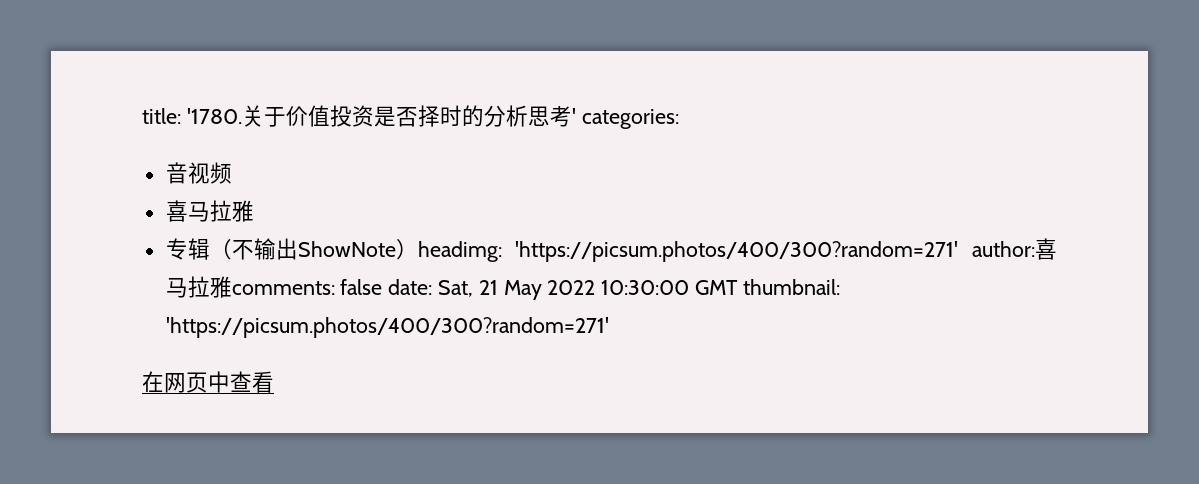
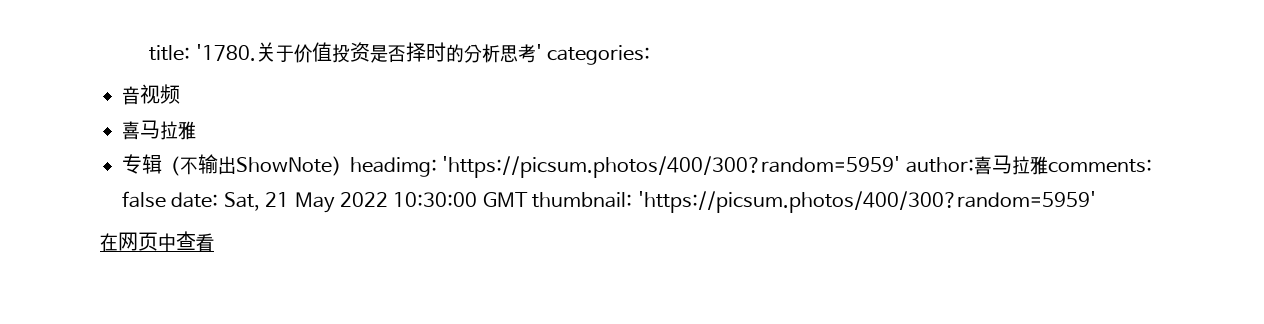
[515,241,959,262] 'https://picsum.photos/400/300?random=271' -> [442,156,901,178] 'https://picsum.photos/400/300?random=5959'
[165,317,609,338] 'https://picsum.photos/400/300?random=271' -> [637,191,1096,213] 'https://picsum.photos/400/300?random=5959'

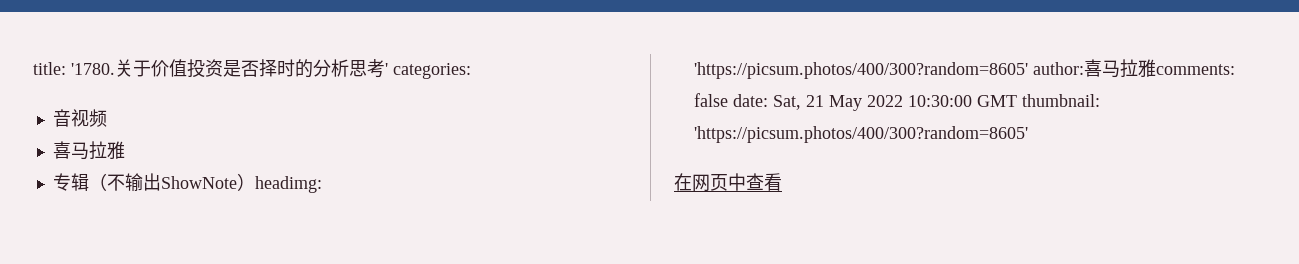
[442,156,901,178] 'https://picsum.photos/400/300?random=5959' -> [693,62,1028,79] 'https://picsum.photos/400/300?random=8605'
[637,191,1096,213] 'https://picsum.photos/400/300?random=5959' -> [693,126,1028,143] 'https://picsum.photos/400/300?random=8605'

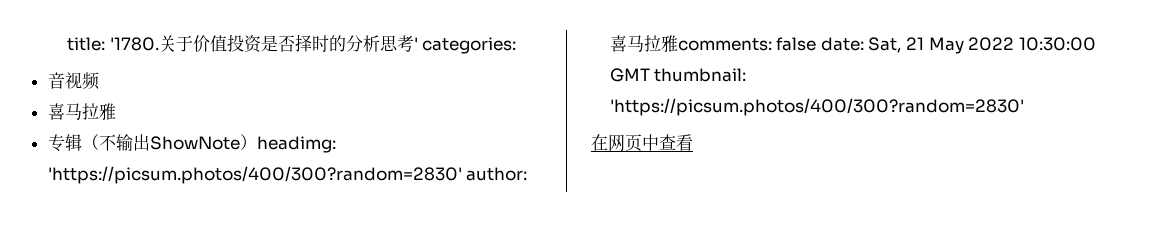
[693,62,1028,79] 'https://picsum.photos/400/300?random=8605' -> [47,166,462,184] 'https://picsum.photos/400/300?random=2830'
[693,126,1028,143] 'https://picsum.photos/400/300?random=8605' -> [609,98,1024,116] 'https://picsum.photos/400/300?random=2830'

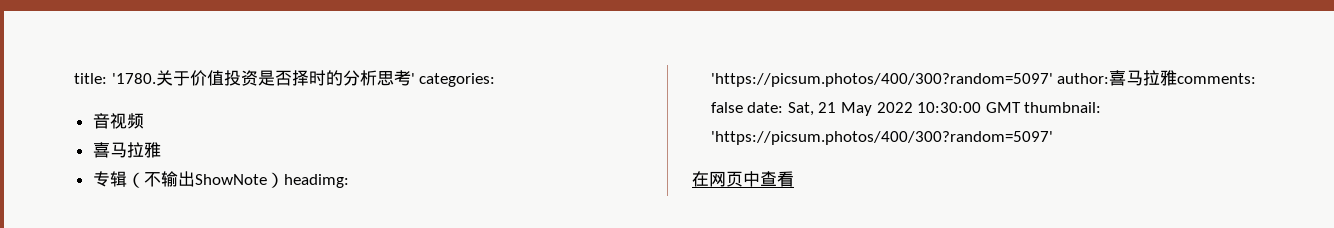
[47,166,462,184] 'https://picsum.photos/400/300?random=2830' -> [710,73,1053,87] 'https://picsum.photos/400/300?random=5097'
[609,98,1024,116] 'https://picsum.photos/400/300?random=2830' -> [710,131,1053,145] 'https://picsum.photos/400/300?random=5097'

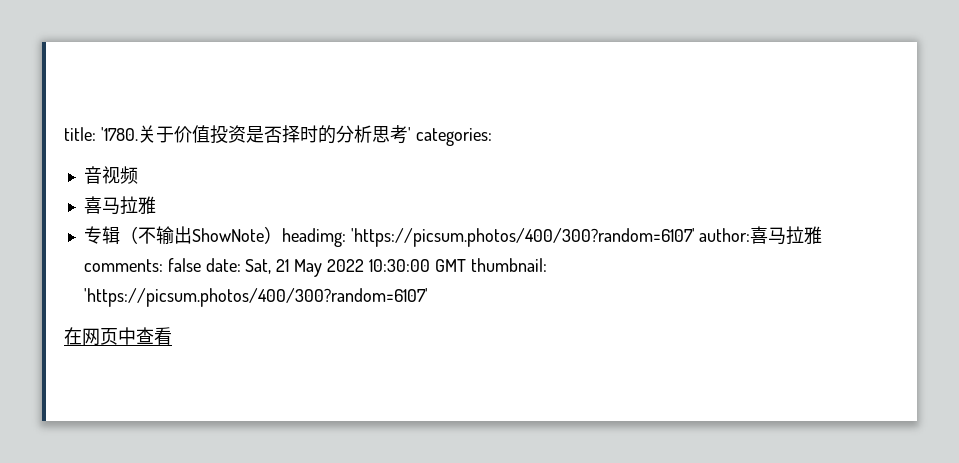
[710,73,1053,87] 'https://picsum.photos/400/300?random=5097' -> [350,228,695,247] 'https://picsum.photos/400/300?random=6107'
[710,131,1053,145] 'https://picsum.photos/400/300?random=5097' -> [83,288,428,307] 'https://picsum.photos/400/300?random=6107'

